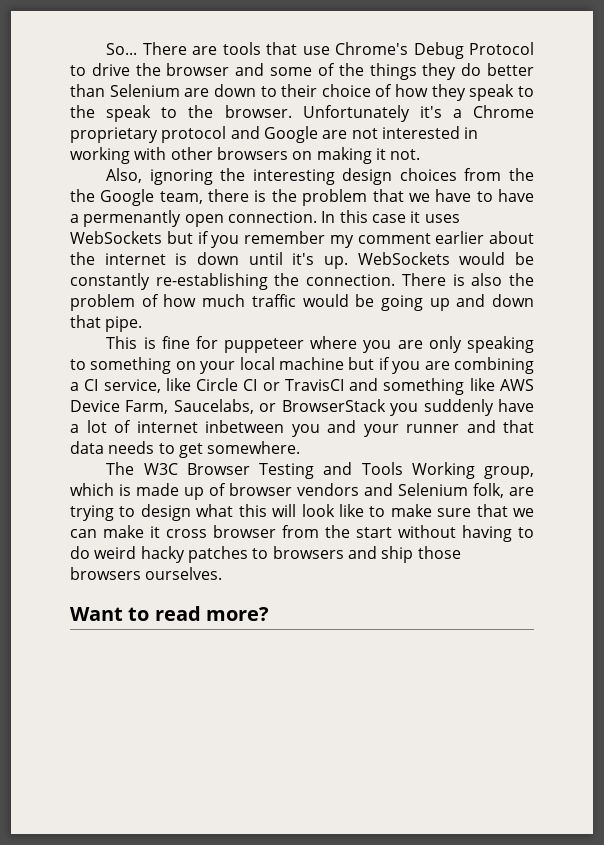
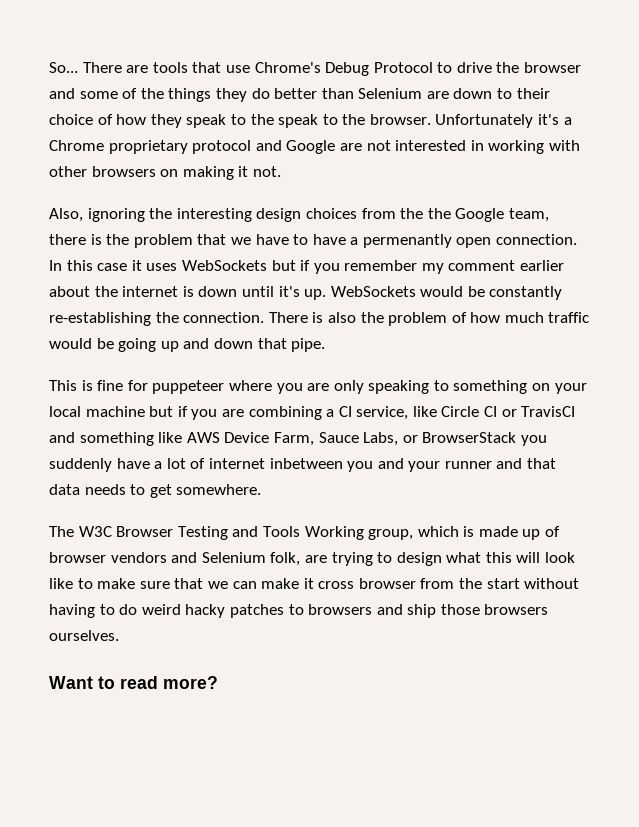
[173,399,254,414] Saucelabs, -> [318,432,399,446] Sauce Labs,

